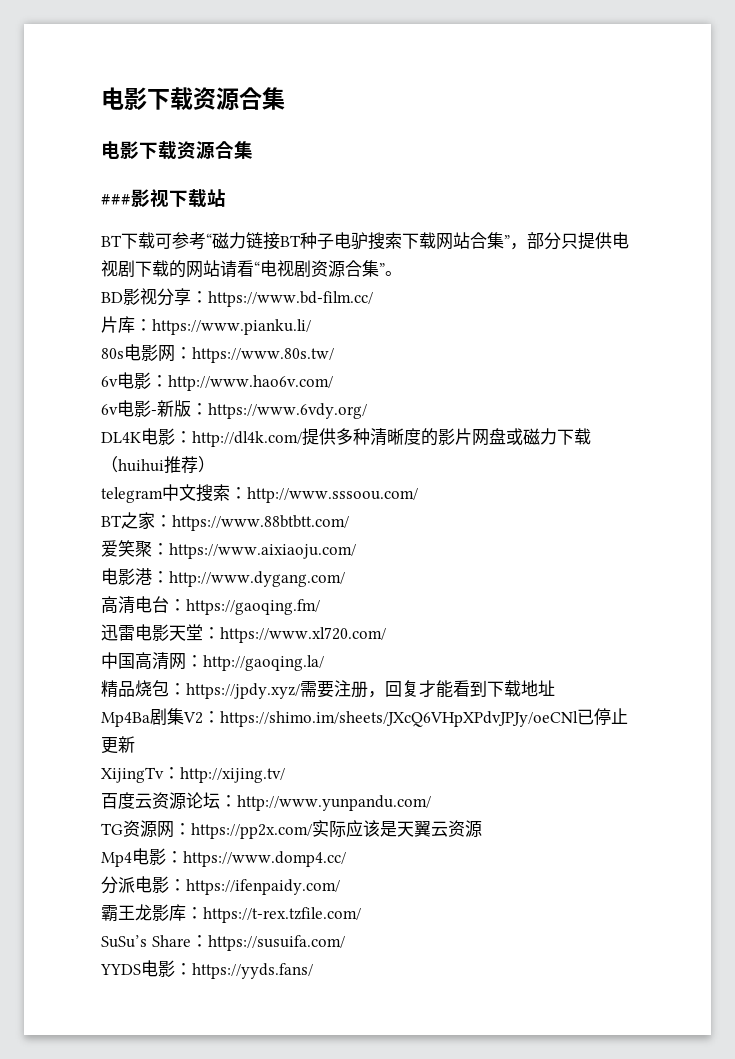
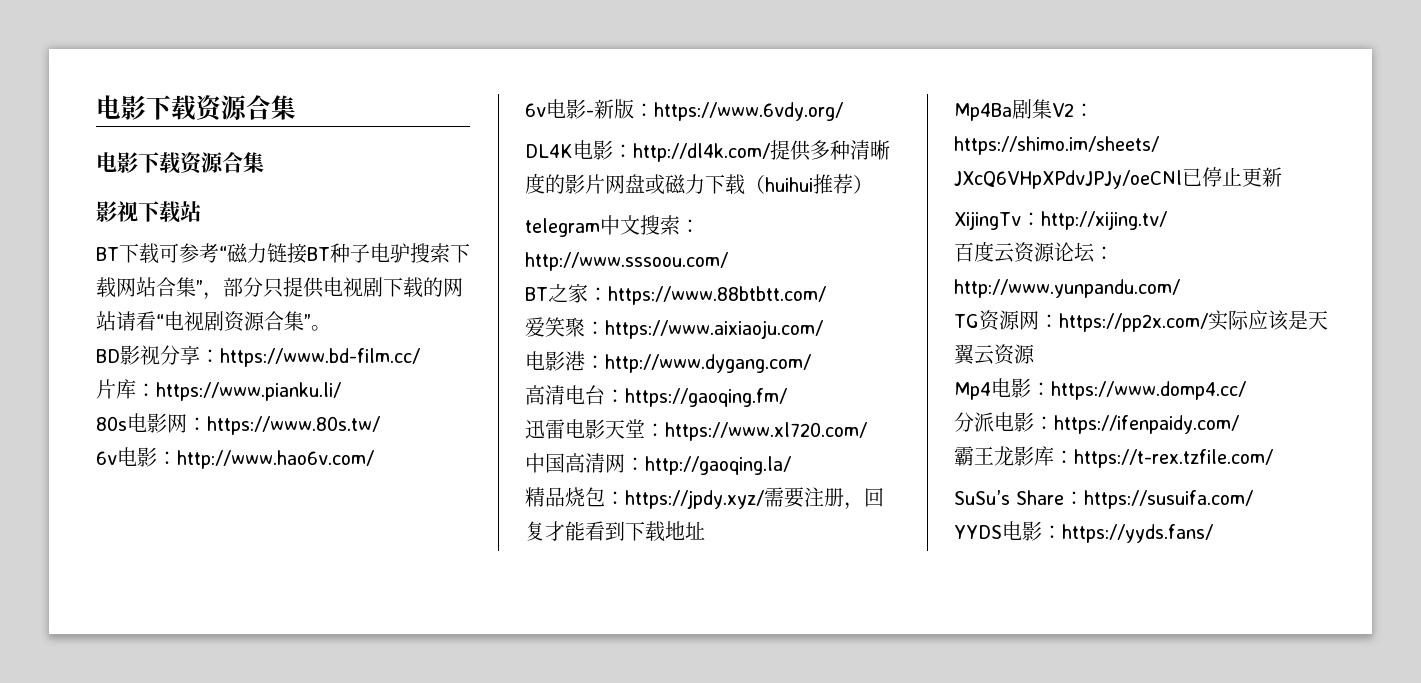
[101,194,131,205] ### -> (264, 162) none

